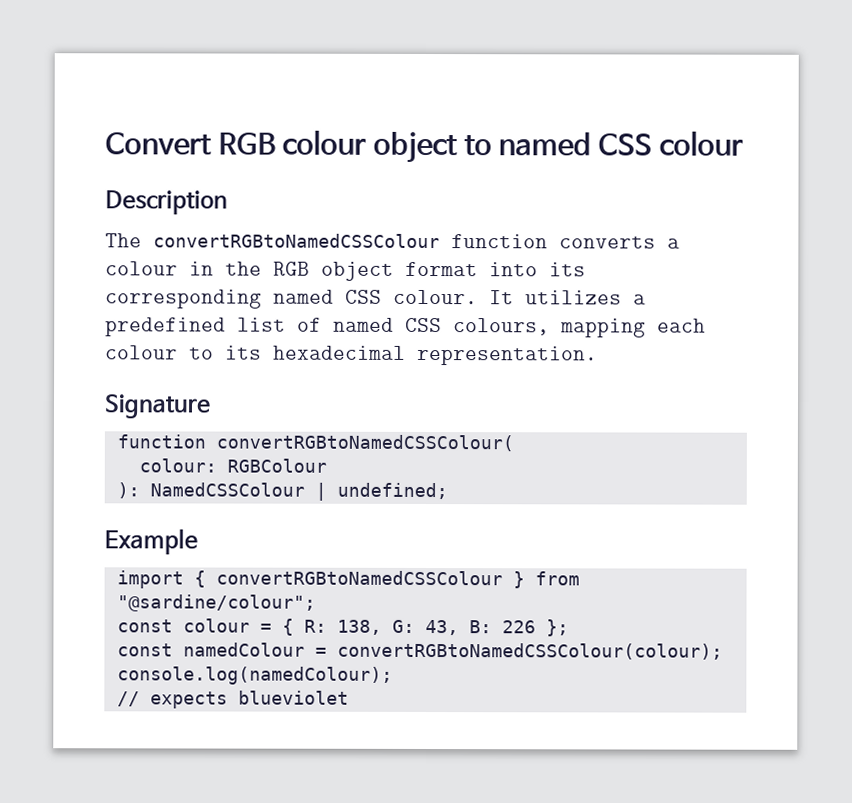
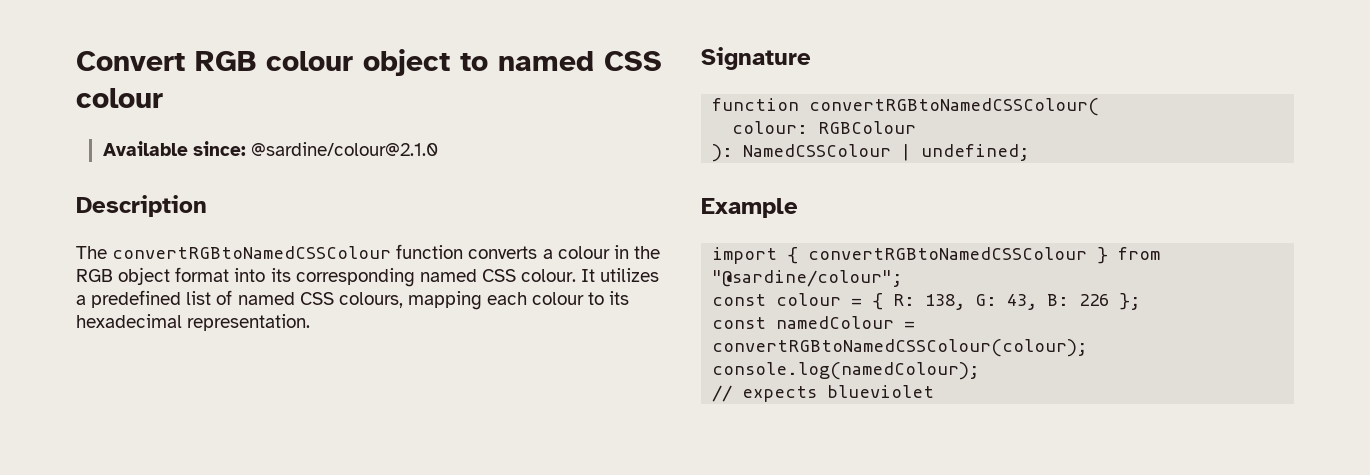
(744, 143) none -> [102,141,438,156] // Available since: @sardine/colour@2.1.0

